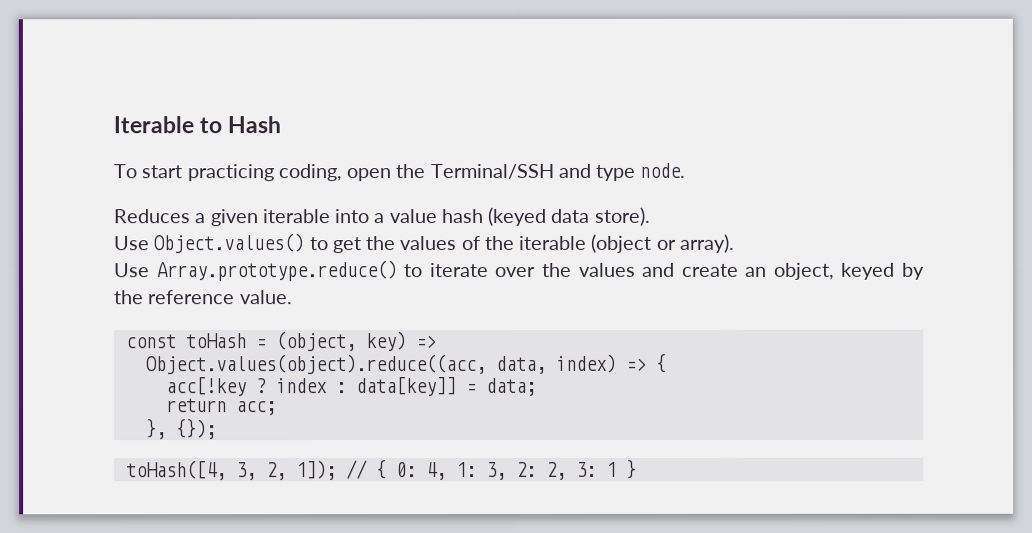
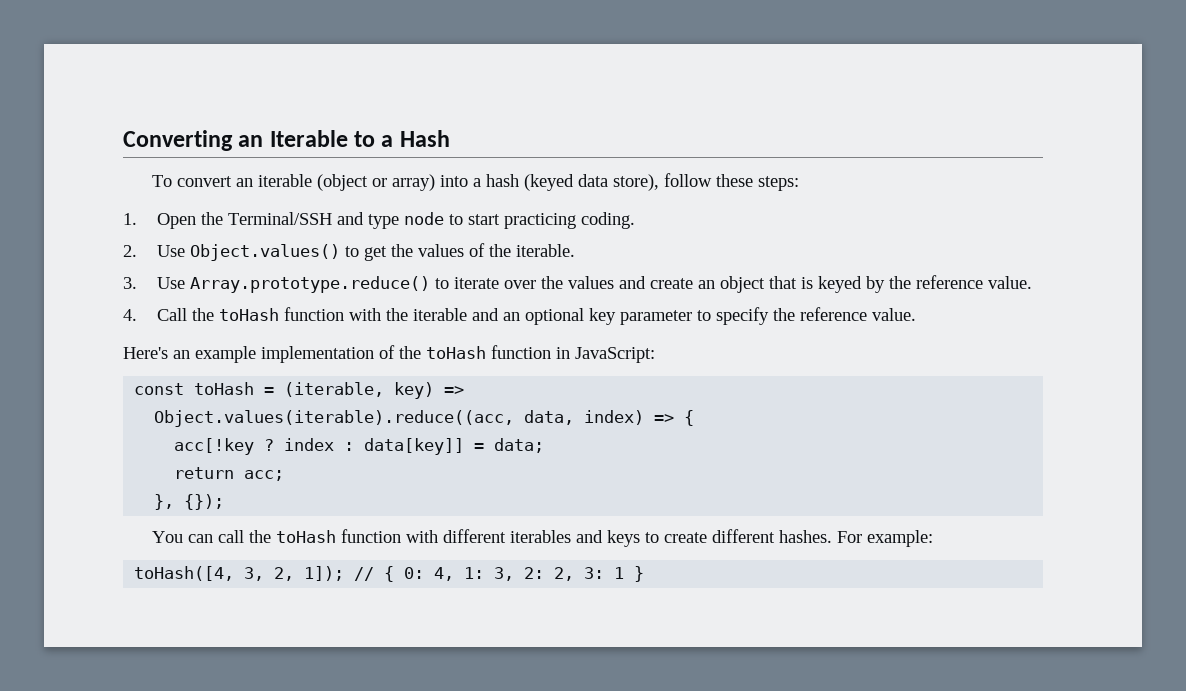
(113, 125) none -> [123,130,264,151] Converting an
(223, 125) none -> [381,135,394,147] a
[141,162,686,182] [113,206,650,227] start practicing coding, open the Terminal/SSH and type node. // Reduces a given iterable into a value hash (keyed data store). // -> [177,173,800,191] [123,212,635,229] [123,245,137,257] convert an iterable (object or array) into a hash (keyed data store), follow these steps: // 1. Open the Terminal/SSH and type node to start practicing coding. // 2.
[518,233,734,253] iterable (object or array). // -> [515,244,575,257] [123,277,137,289] iterable. // 3.
[772,262,835,280] object, -> [719,276,813,293] object that is
(293, 297) none -> [123,307,916,325] [123,345,655,363] // 4. Call the toHash function with the iterable and an optional key parameter to specify the reference value. // Here's an example implementation of the toHash function in JavaScript:
[275,331,357,352] (object, -> [284,382,385,397] (iterable,
[145,354,487,375] Object.values(object).reduce((acc, -> [154,410,515,427] Object.values(iterable).reduce((acc,
(217, 429) none -> [152,529,934,547] // You can call the toHash function with different iterables and keys to create different hashes. For example:

